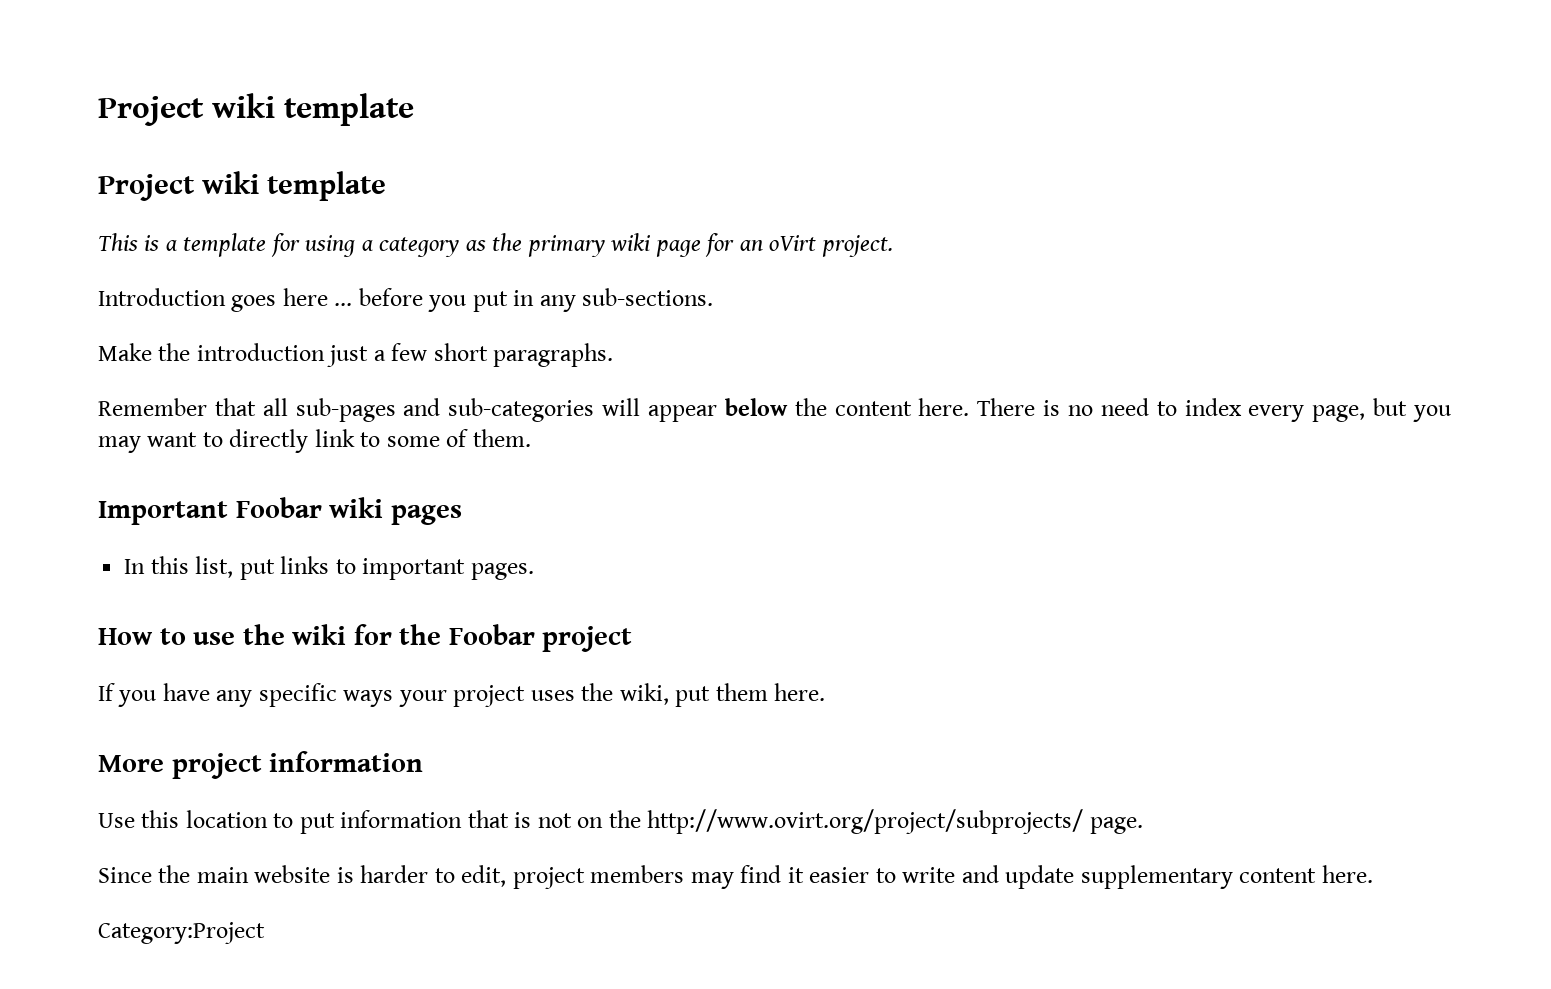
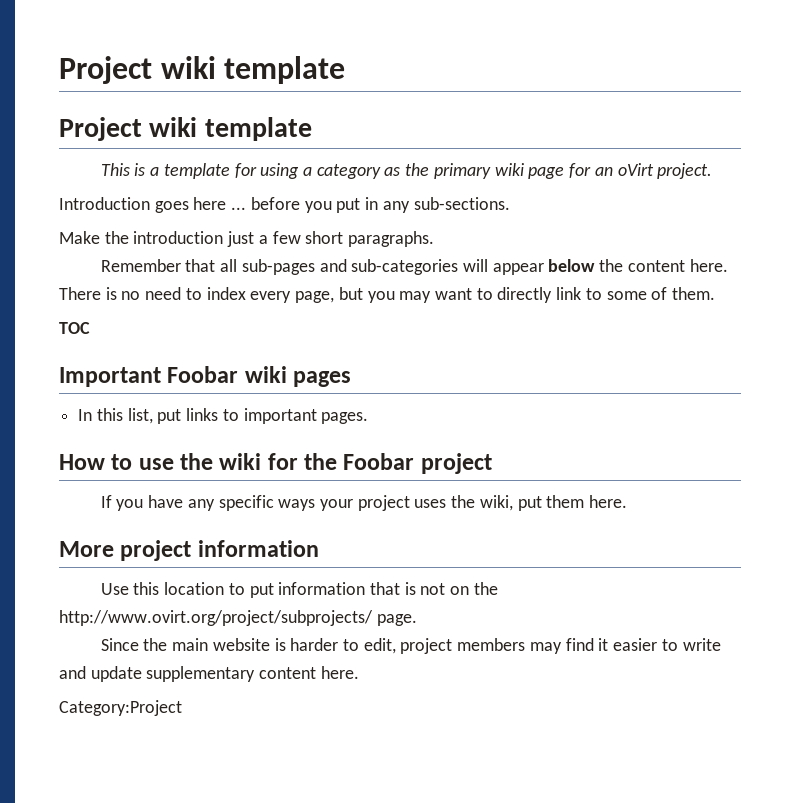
(531, 438) none -> [59,322,90,334] // TOC

